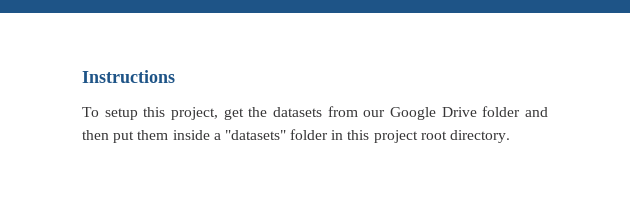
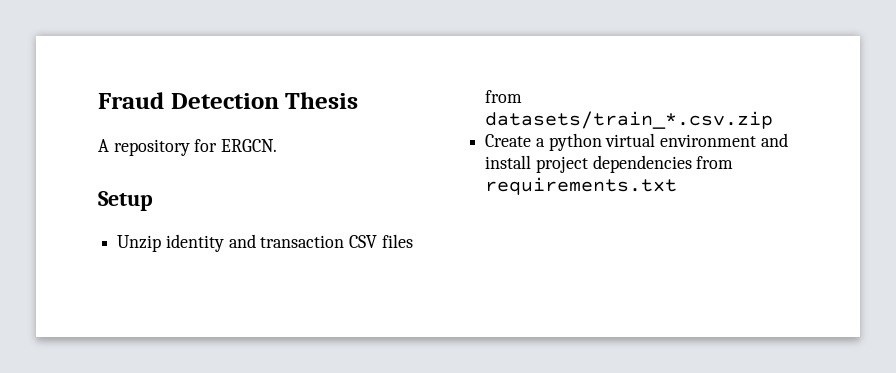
[82,70,175,83] [82,106,548,120] [82,129,511,143] Instructions // To setup this project, get the datasets from our Google Drive folder and then put them inside a "datasets" folder in this project root directory. -> [98,92,359,109] [98,139,278,156] [98,191,153,211] [117,234,413,252] [485,90,523,103] [485,111,774,129] [485,133,788,151] [485,155,734,173] [485,177,678,195] Fraud Detection Thesis // A repository for ERGCN. // Setup // Unzip identity and transaction CSV files from datasets/train_*.csv.zip // Create a python virtual environment and install project dependencies from requirements.txt

